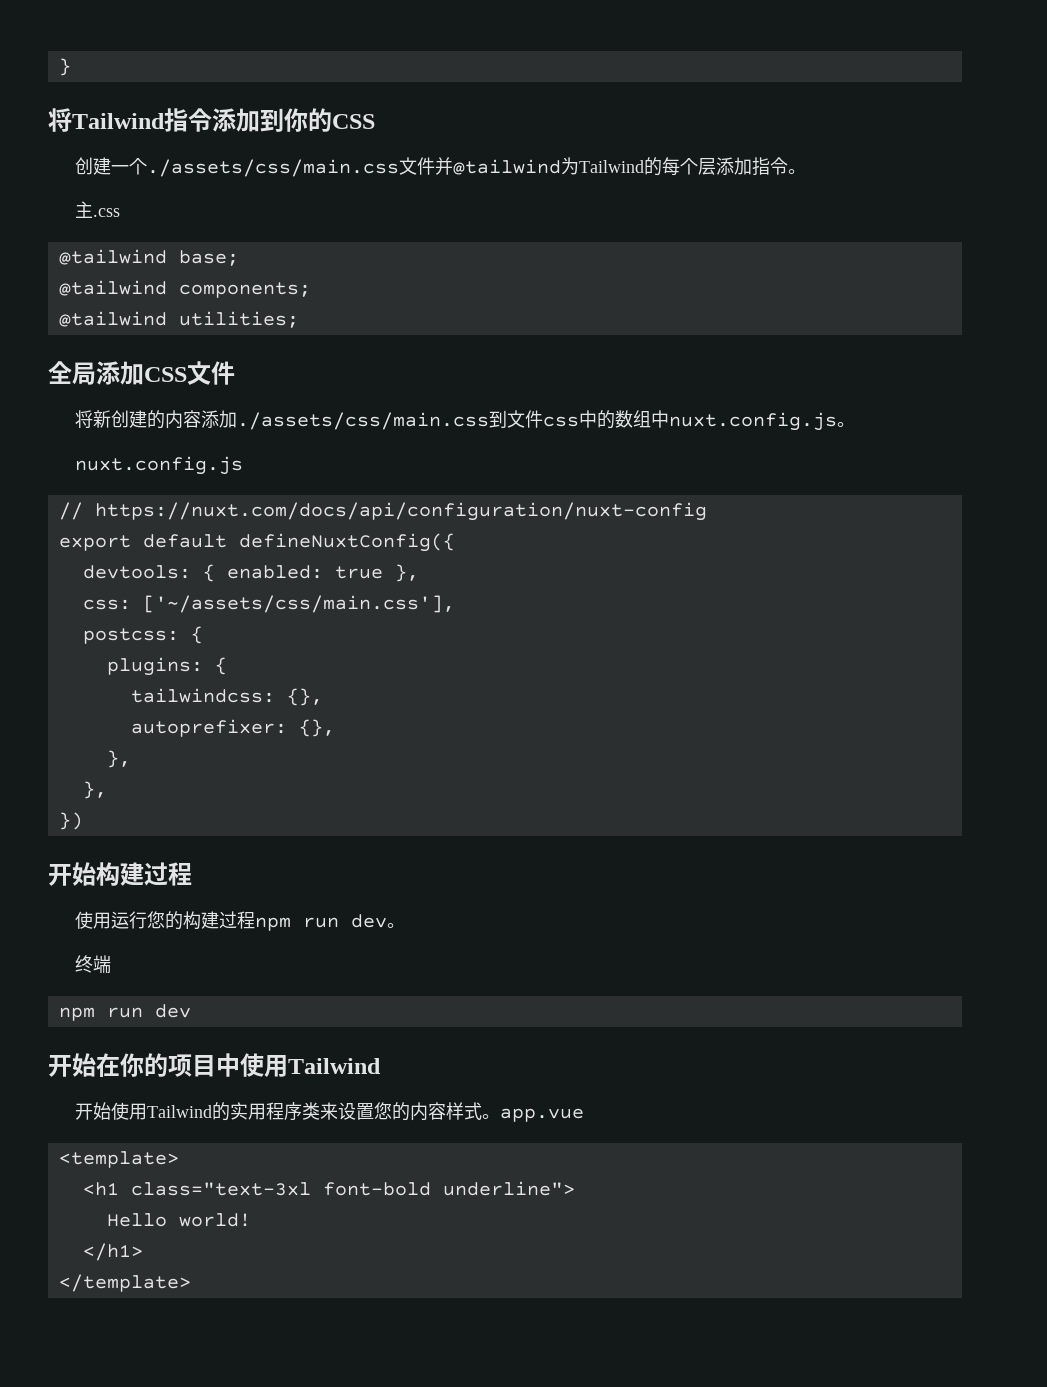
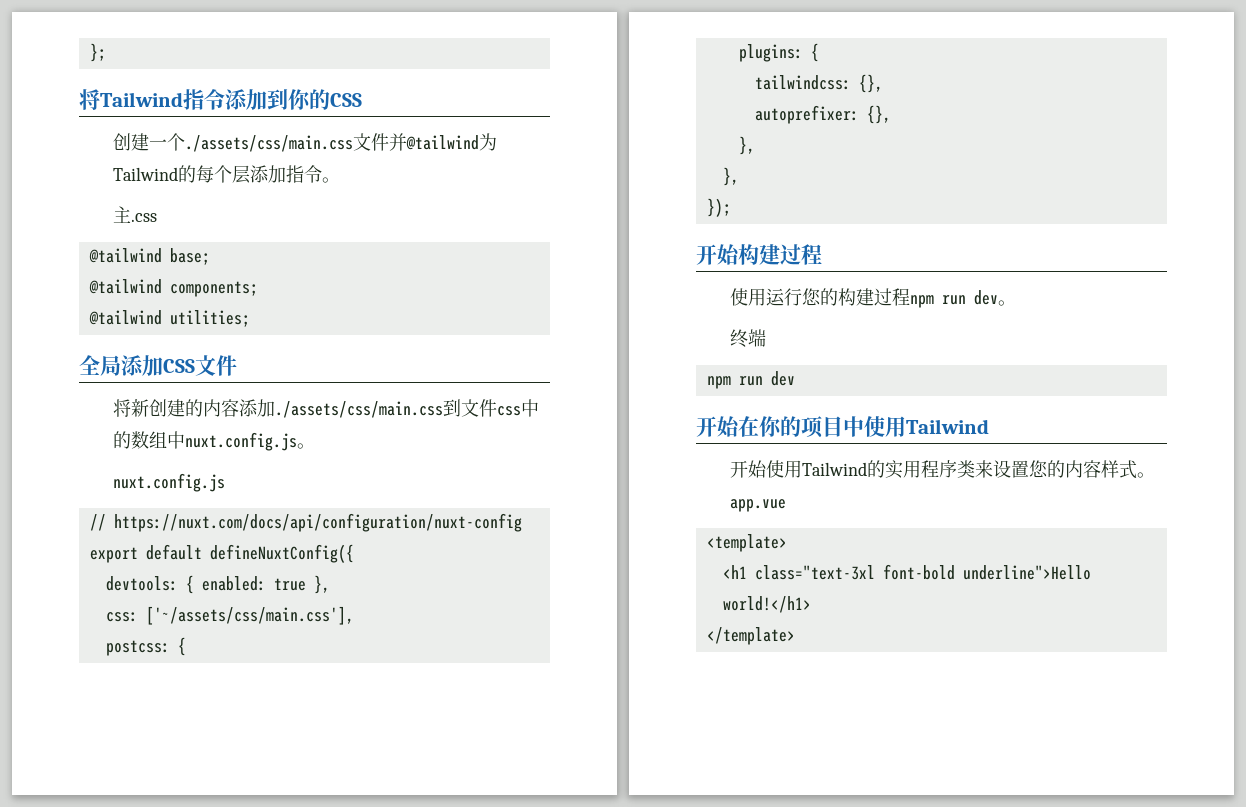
[58,58,71,76] } -> [89,43,106,62] };
[58,812,83,830] }) -> [706,198,731,217] });
[442,1181,575,1196] [106,1213,251,1227] [82,1243,143,1261] underline"> // Hello world! // </h1> -> [962,565,1091,580] [722,596,811,613] underline">Hello world!</h1>

